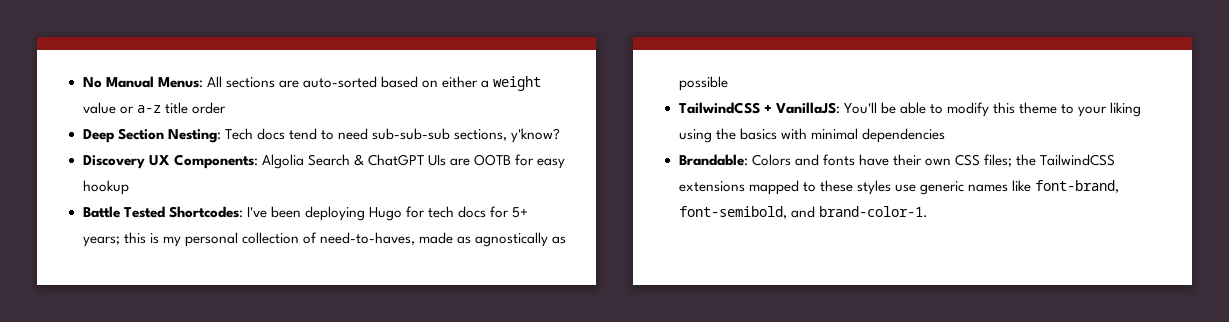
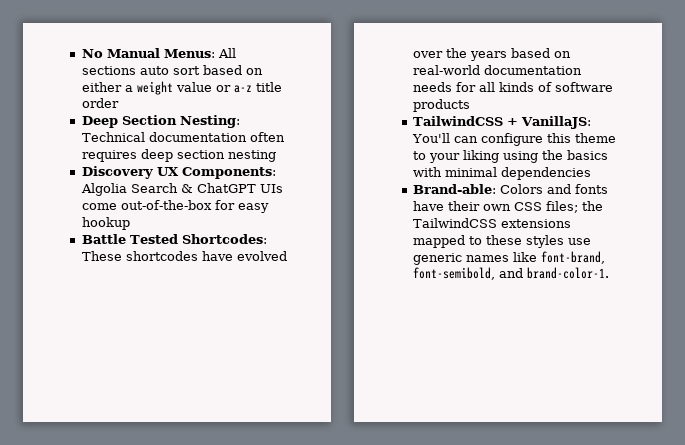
[278,76,377,88] are auto-sorted -> [139,66,200,75] auto sort
[224,128,561,143] Tech docs tend to need sub-sub-sub sections, y'know? -> [81,132,285,142] [81,149,276,162] Technical documentation often requires deep section nesting
[449,154,511,166] are OOTB -> [81,200,212,210] come out-of-the-box
[246,206,529,221] [82,232,567,247] [678,76,728,91] I've been deploying Hugo for tech docs for 5+ years; this is my personal collection of need-to-haves, made as agnostically as possible -> [81,251,287,261] [412,48,571,61] [412,65,582,75] [412,82,613,92] [412,99,470,112] These shortcodes have evolved over the years based on real-world documentation needs for all kinds of software products
[880,102,989,117] be able to modify -> [453,133,543,146] can configure
[678,154,748,166] Brandable: -> [412,184,496,194] Brand-able:

